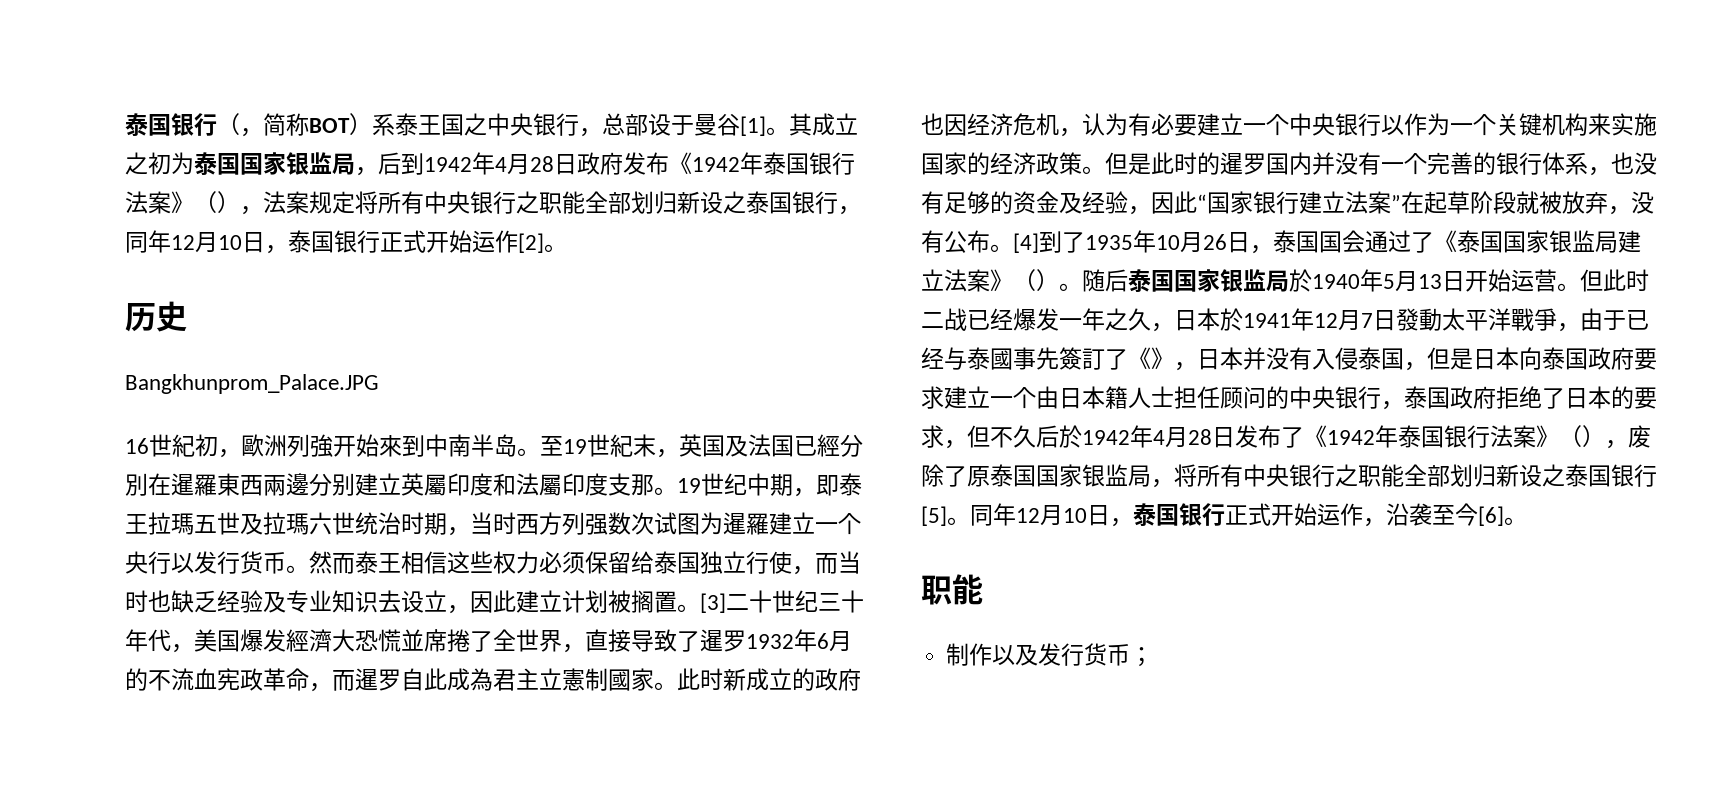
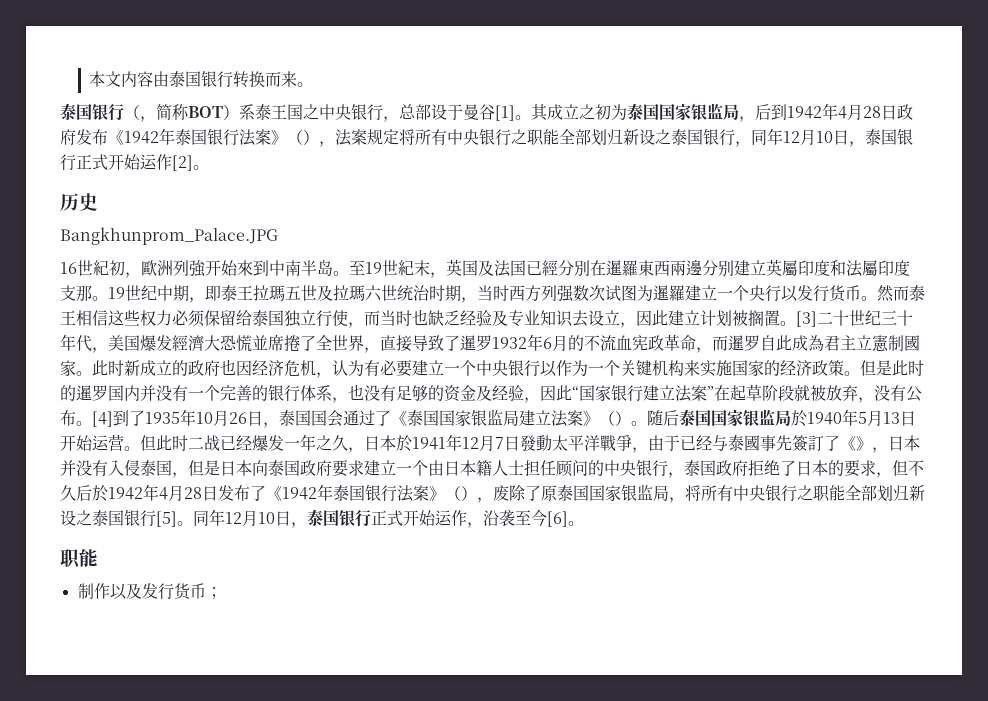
(125, 124) none -> [89,71,314,88] 本文内容由泰国银行转换而来。 //

